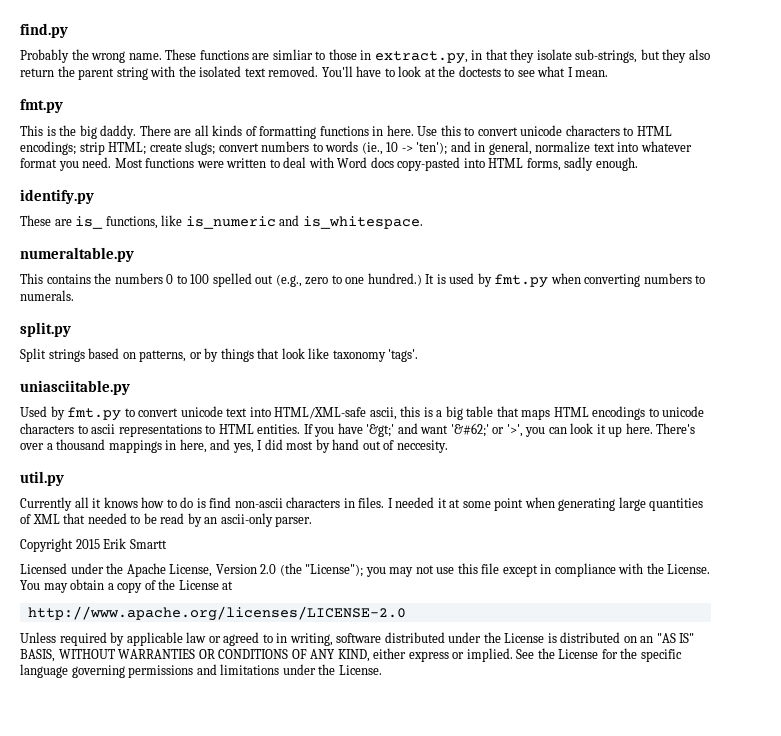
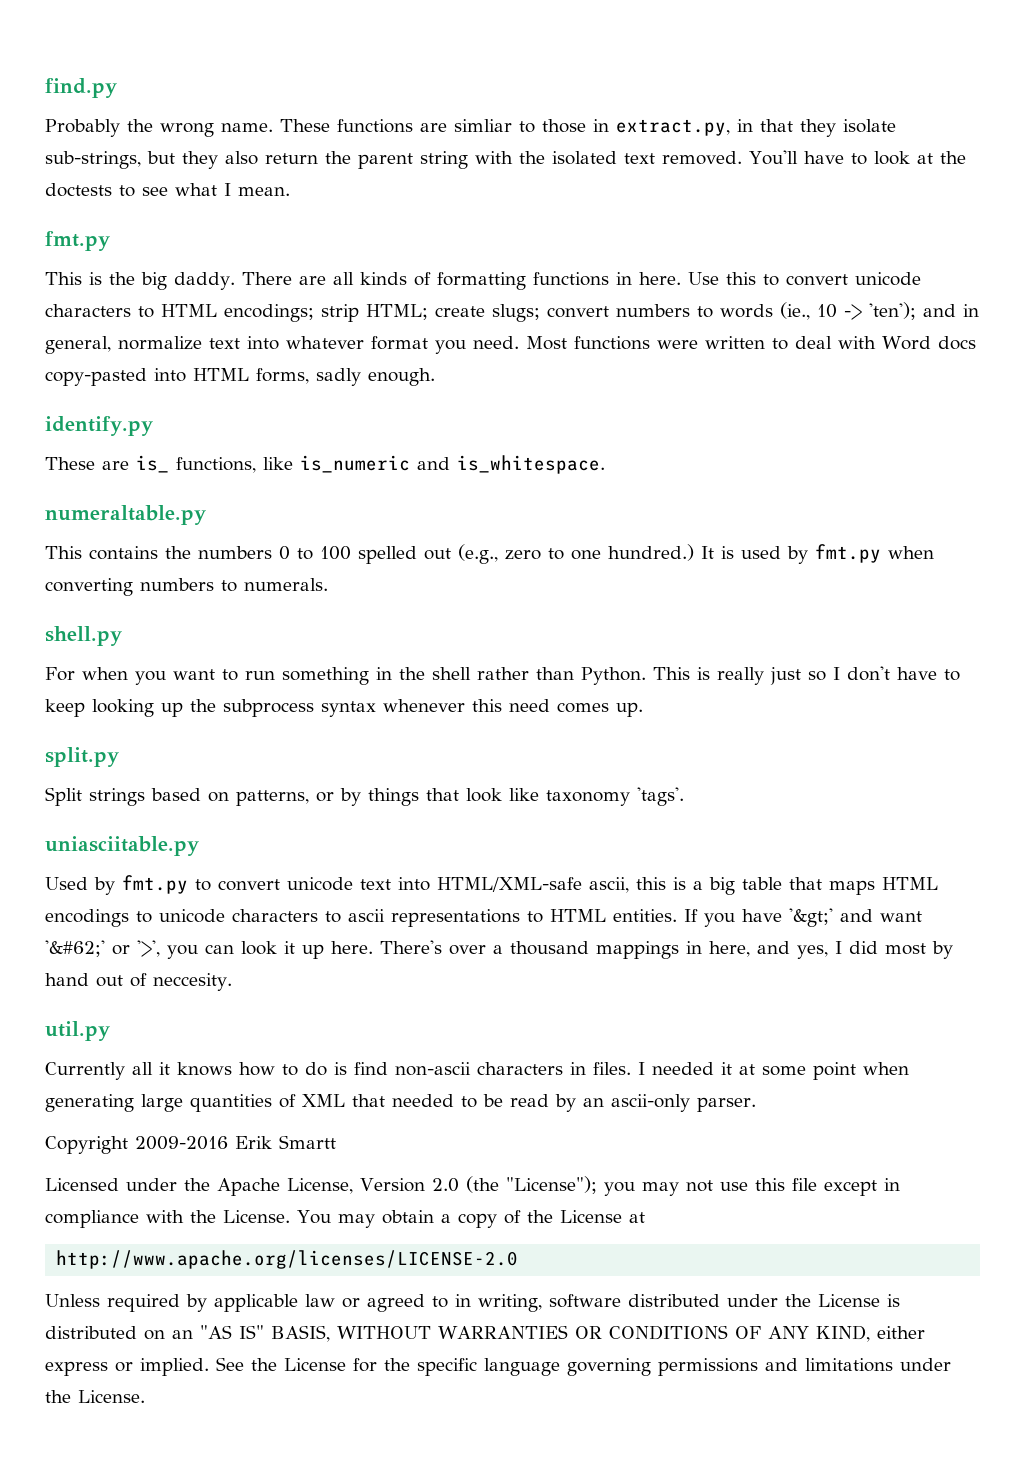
(74, 295) none -> [45,626,122,646] [45,666,960,685] [45,699,643,717] // shell.py // For when you want to run something in the shell rather than Python. This is really just so I don't have to keep looking up the subprocess syntax whenever this need comes up.
[75,539,100,549] 2015 -> [135,1136,228,1150] 2009-2016

